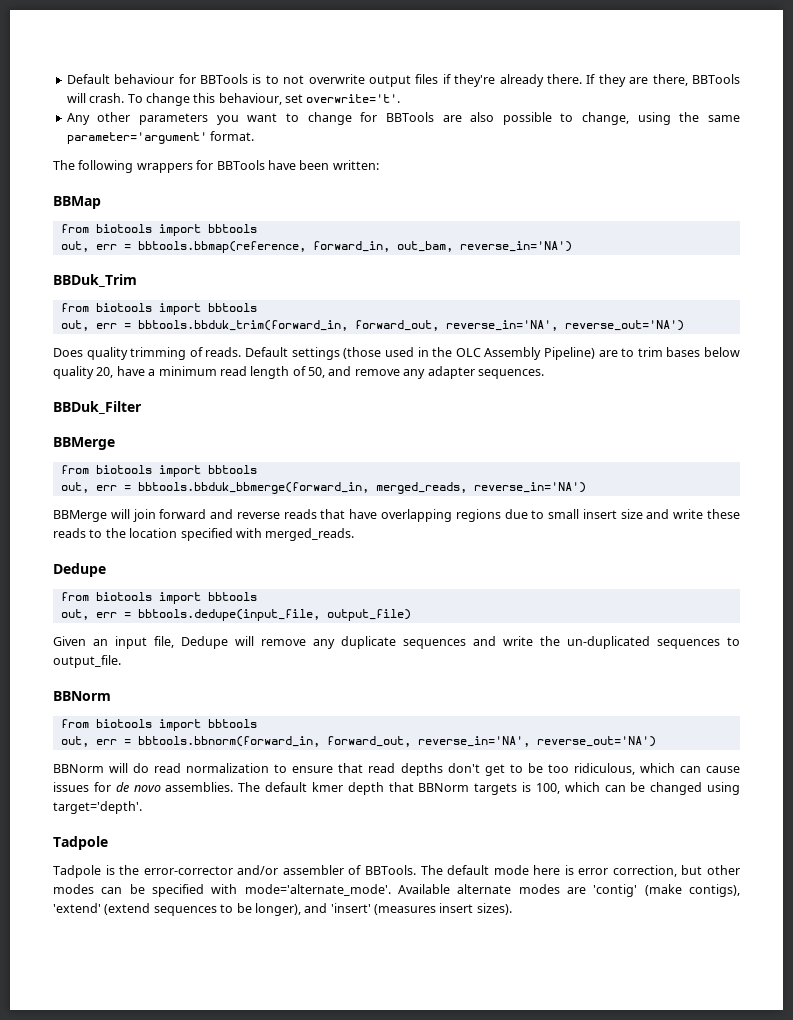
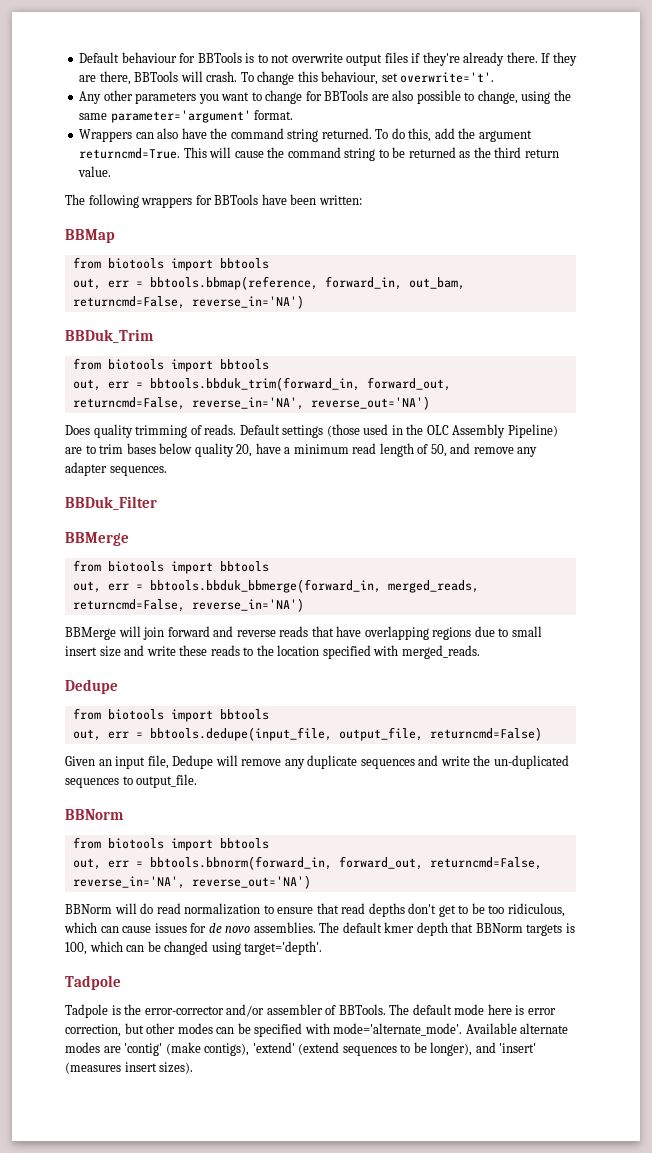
(255, 136) none -> [79,128,532,142] [79,147,559,161] [78,166,112,177] // Wrappers can also have the command string returned. To do this, add the argument returncmd=True. This will cause the command string to be returned as the third return value.
(453, 246) none -> [72,296,185,309] returncmd=False,
(439, 325) none -> [72,397,185,410] returncmd=False,
(467, 488) none -> [72,599,185,612] returncmd=False,
[326,609,411,621] output_file) -> [338,727,542,741] output_file, returncmd=False)
(411, 741) none -> [429,857,542,870] returncmd=False,

